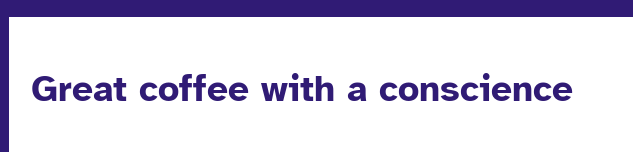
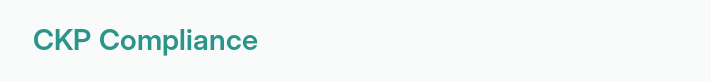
[31,73,573,101] Great coffee with a conscience -> [33,29,258,56] CKP Compliance

